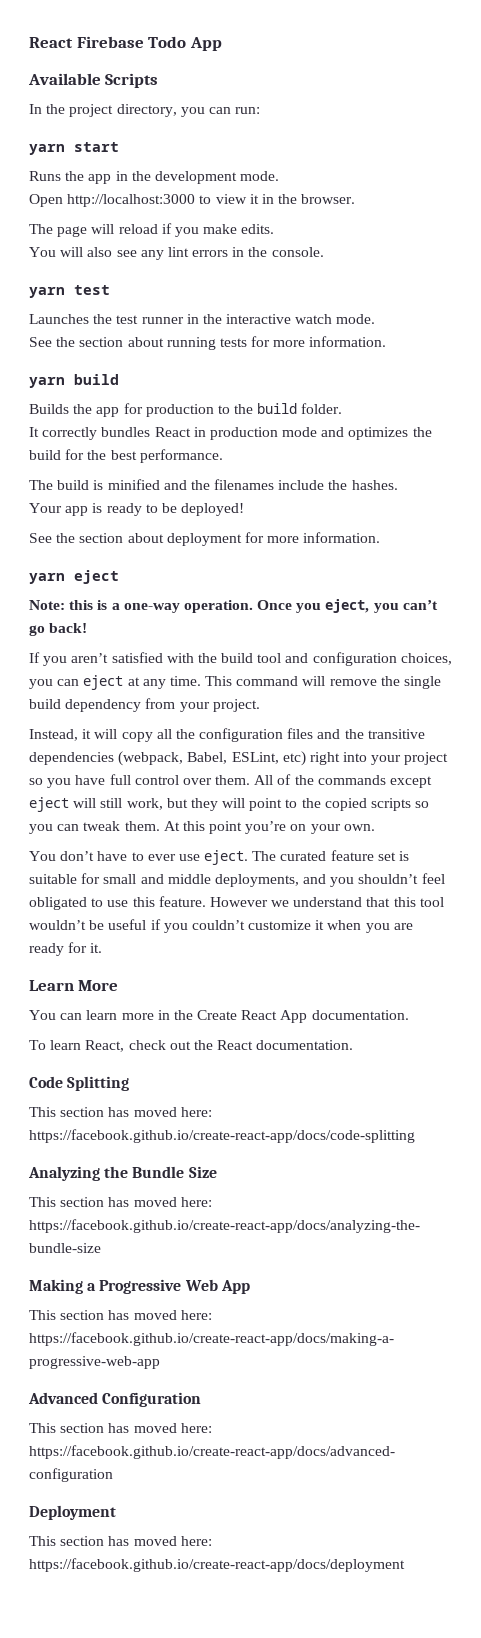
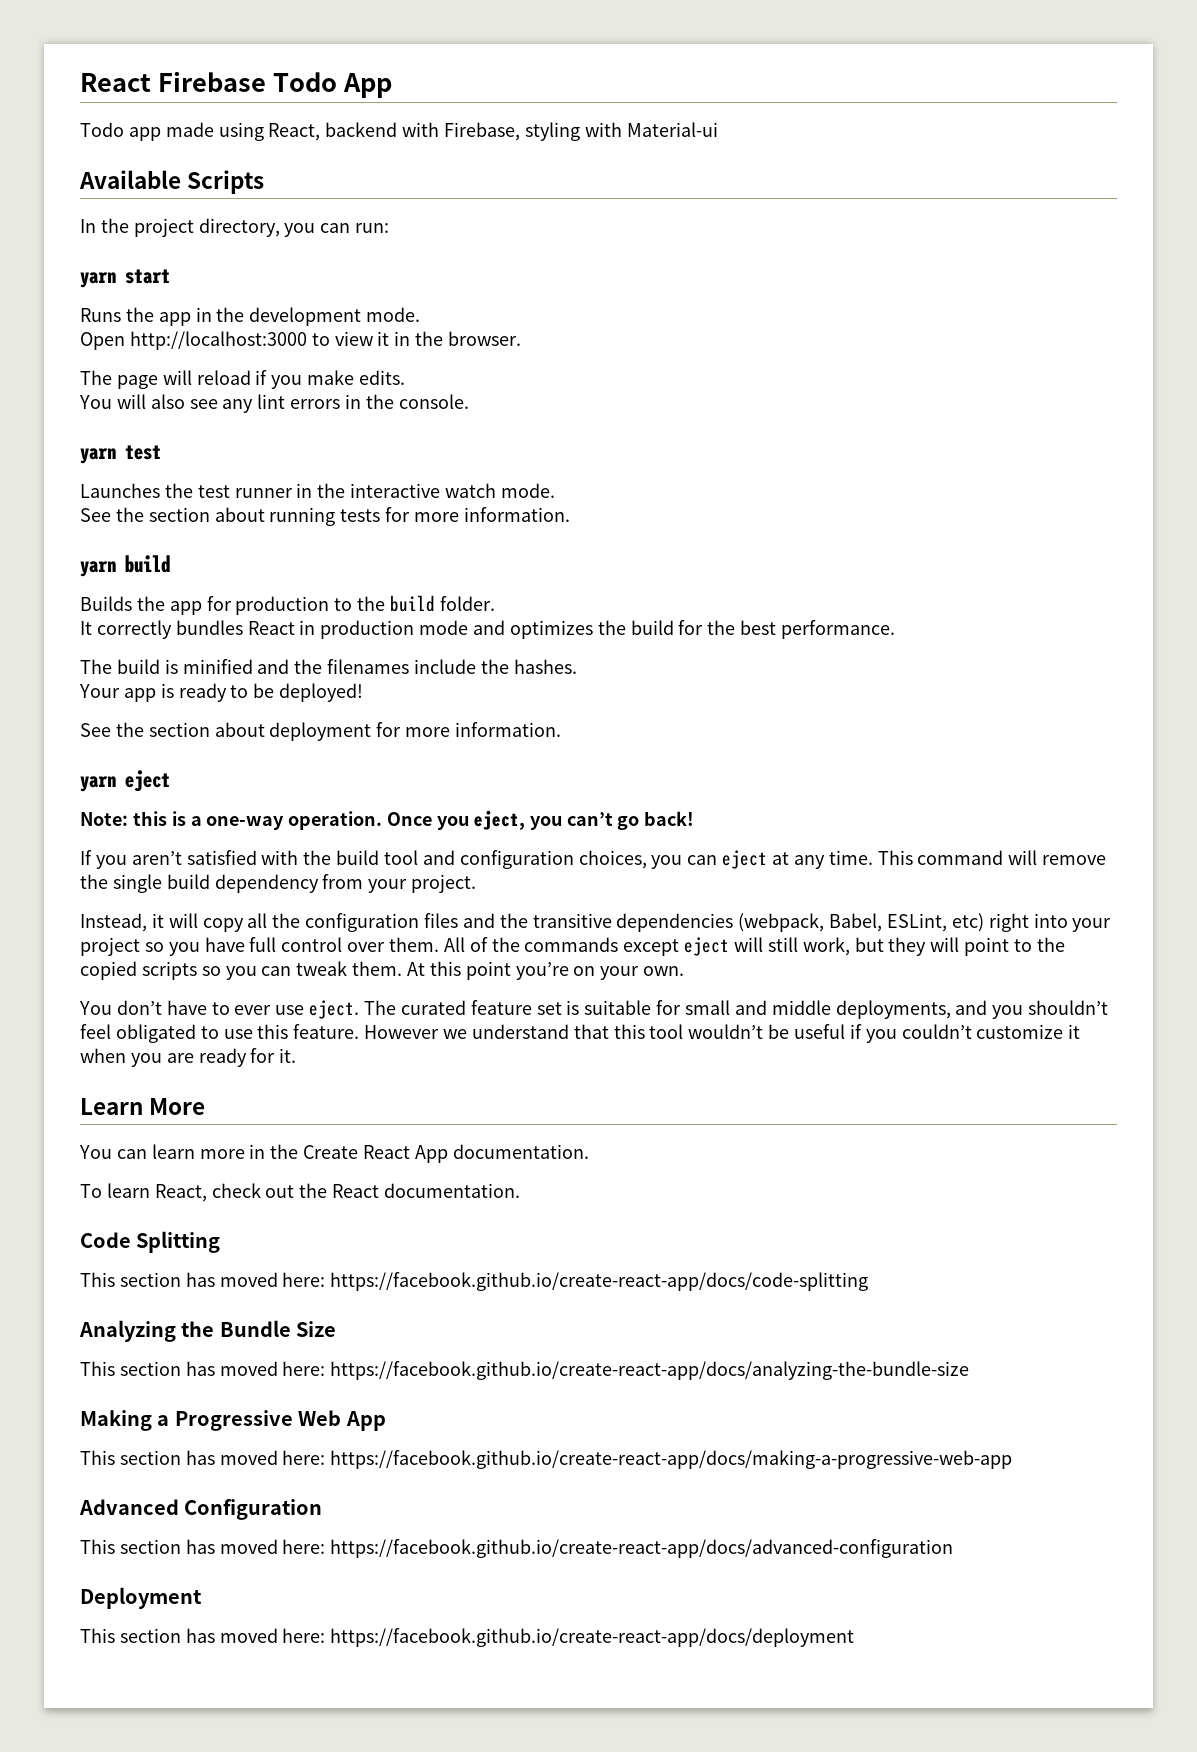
(222, 44) none -> [80,122,718,141] // Todo app made using React, backend with Firebase, styling with Material-ui

